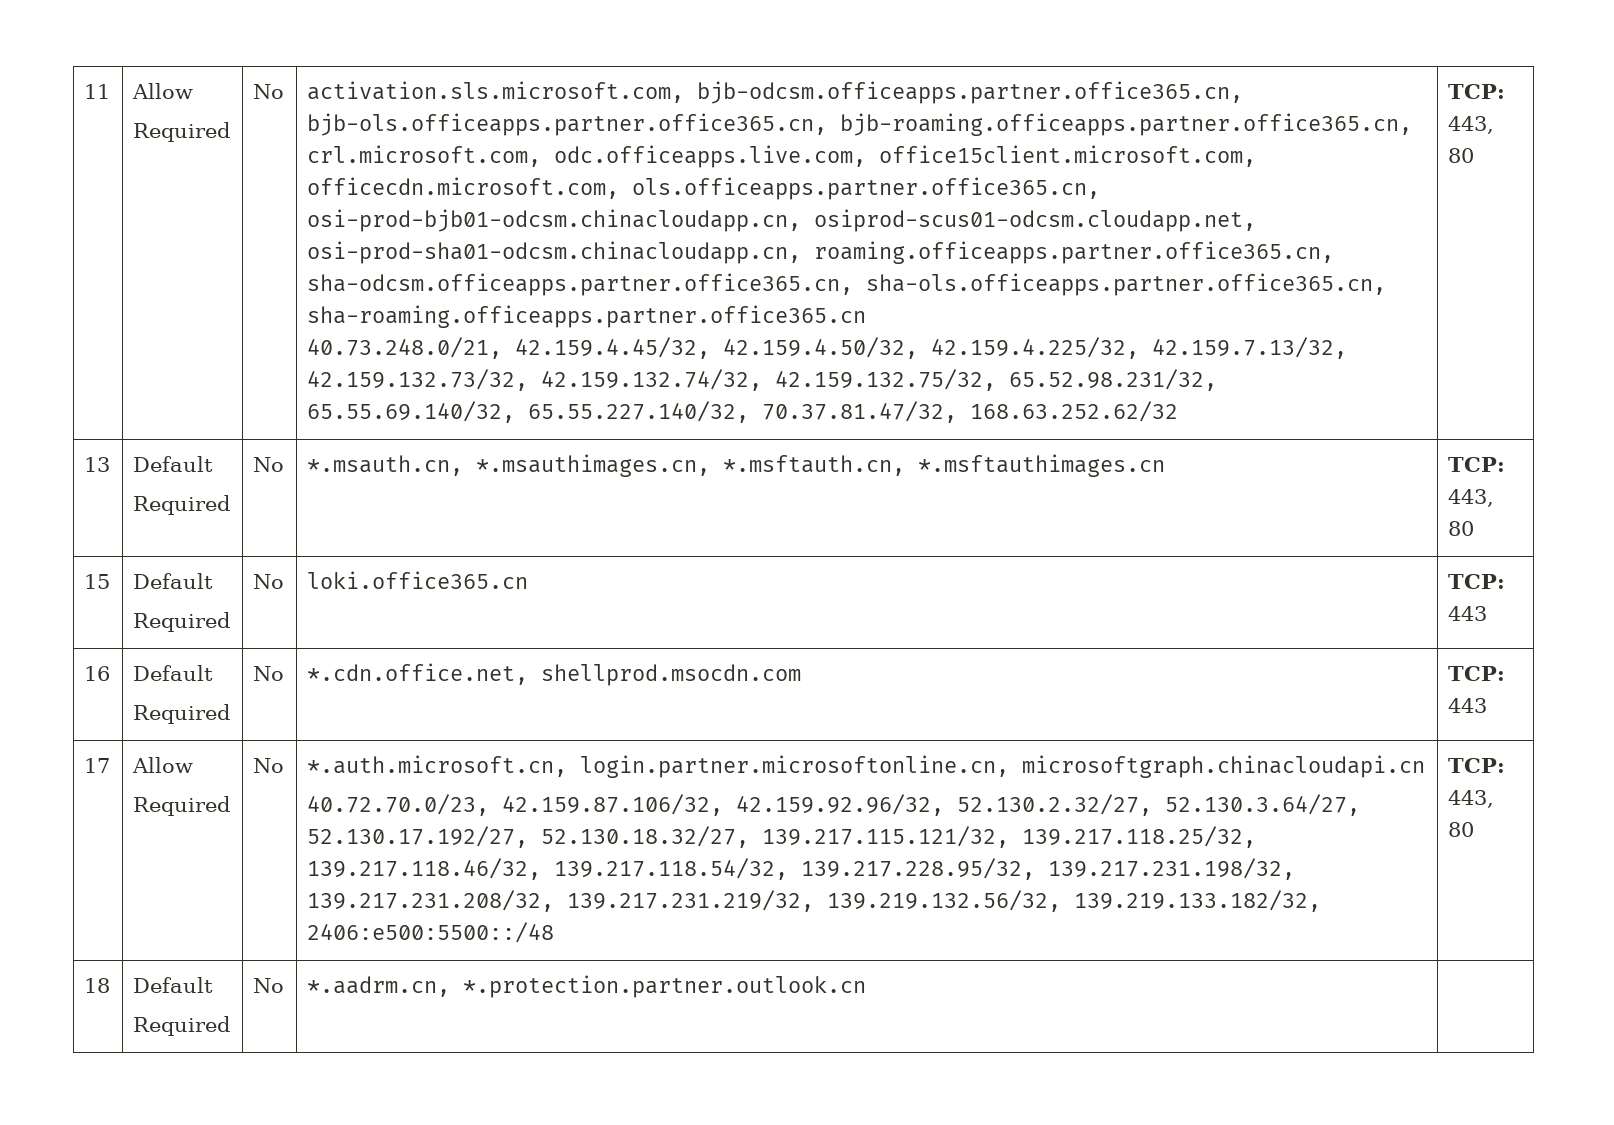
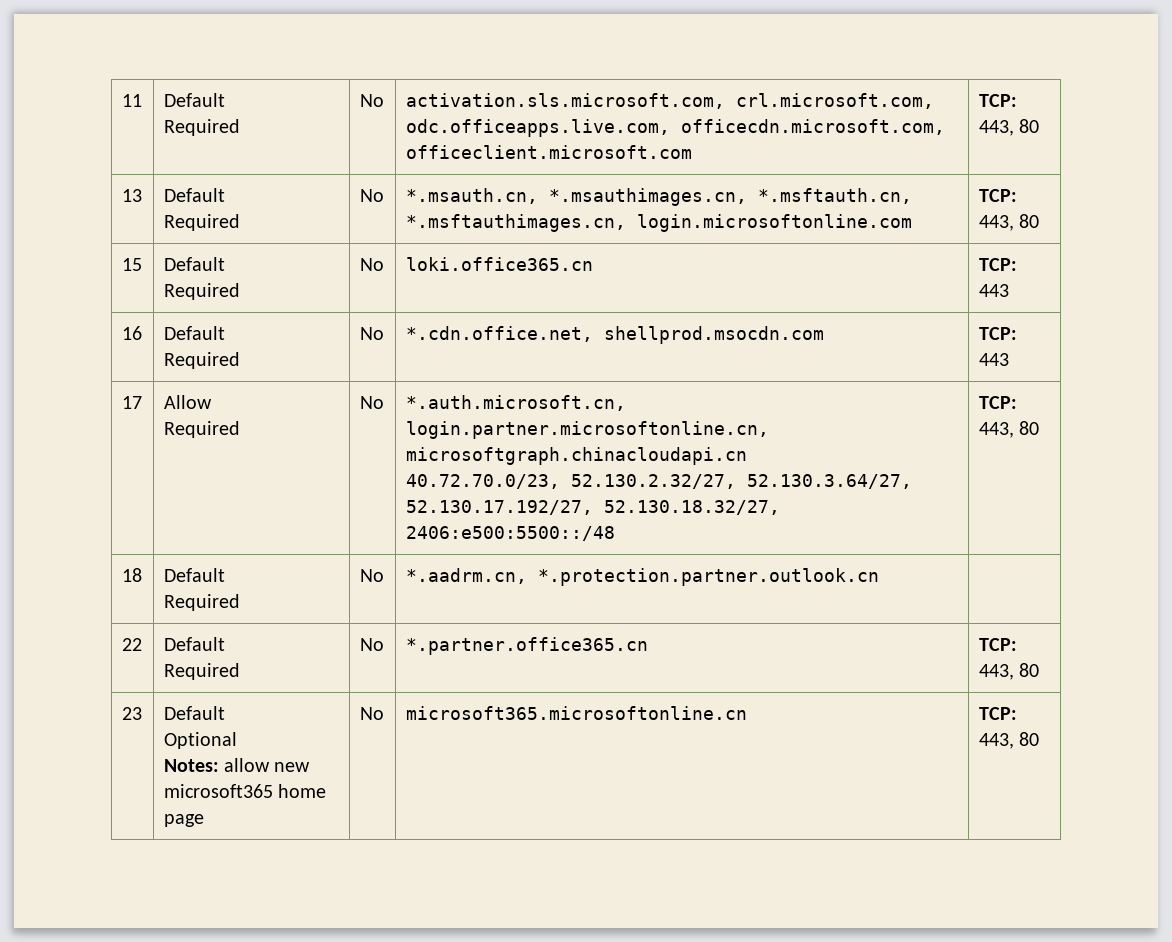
[132,83,194,99] Allow -> [163,93,225,107] Default
[697,81,1244,104] [307,113,1413,136] [307,145,1257,168] [307,177,1101,200] [307,209,1257,232] [307,241,1335,264] [307,273,1387,296] [307,305,867,328] [307,337,1348,359] [307,369,1218,391] [307,401,1179,423] bjb-odcsm.officeapps.partner.office365.cn, bjb-ols.officeapps.partner.office365.cn, bjb-roaming.officeapps.partner.office365.cn, crl.microsoft.com, odc.officeapps.live.com, office15client.microsoft.com, officecdn.microsoft.com, ols.officeapps.partner.office365.cn, osi-prod-bjb01-odcsm.chinacloudapp.cn, osiprod-scus01-odcsm.cloudapp.net, osi-prod-sha01-odcsm.chinacloudapp.cn, roaming.officeapps.partner.office365.cn, sha-odcsm.officeapps.partner.office365.cn, sha-ols.officeapps.partner.office365.cn, sha-roaming.officeapps.partner.office365.cn // 40.73.248.0/21, 42.159.4.45/32, 42.159.4.50/32, 42.159.4.225/32, 42.159.7.13/32, 42.159.132.73/32, 42.159.132.74/32, 42.159.132.75/32, 65.52.98.231/32, 65.55.69.140/32, 65.55.227.140/32, 70.37.81.47/32, 168.63.252.62/32 -> [735,93,934,109] [405,119,945,137] [405,145,692,159] crl.microsoft.com, odc.officeapps.live.com, officecdn.microsoft.com, officeclient.microsoft.com
[918,454,1166,477] *.msftauthimages.cn -> [405,214,912,232] *.msftauthimages.cn, login.microsoftonline.com
[502,794,945,816] 42.159.87.106/32, 42.159.92.96/32, -> (560, 481) none
[762,826,1257,848] [307,858,1296,880] [307,890,1322,912] 139.217.115.121/32, 139.217.118.25/32, 139.217.118.46/32, 139.217.118.54/32, 139.217.228.95/32, 139.217.231.198/32, 139.217.231.208/32, 139.217.231.219/32, 139.219.132.56/32, 139.219.133.182/32, -> (780, 507) none
(867, 986) none -> [121,638,142,651] [163,637,225,651] [163,663,240,680] [359,638,384,651] [405,637,648,655] [978,638,1017,651] [978,663,1039,680] [121,707,142,720] [163,706,225,720] [163,732,237,749] [163,758,311,772] [163,784,326,798] [163,814,204,827] [359,707,384,720] [405,706,747,720] [978,707,1017,720] [978,732,1039,749] // 22 | Default // Required | No | *.partner.office365.cn | TCP: 443, 80 // 23 | Default // Optional // Notes: allow new microsoft365 home page | No | microsoft365.microsoftonline.cn | TCP: 443, 80

